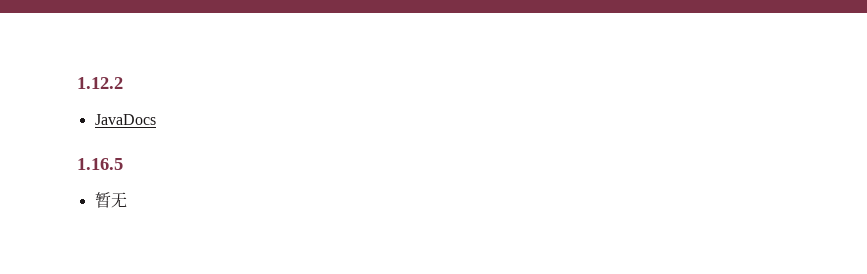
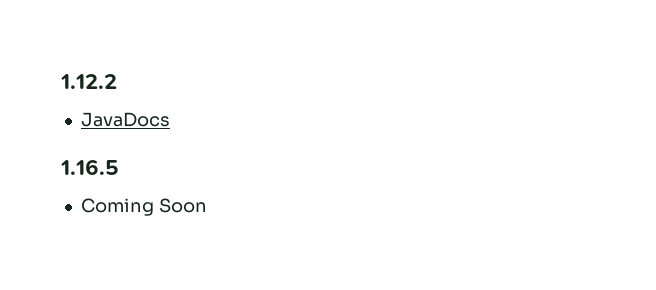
[94,192,127,208] 暂无 -> [80,198,207,216] Coming Soon

